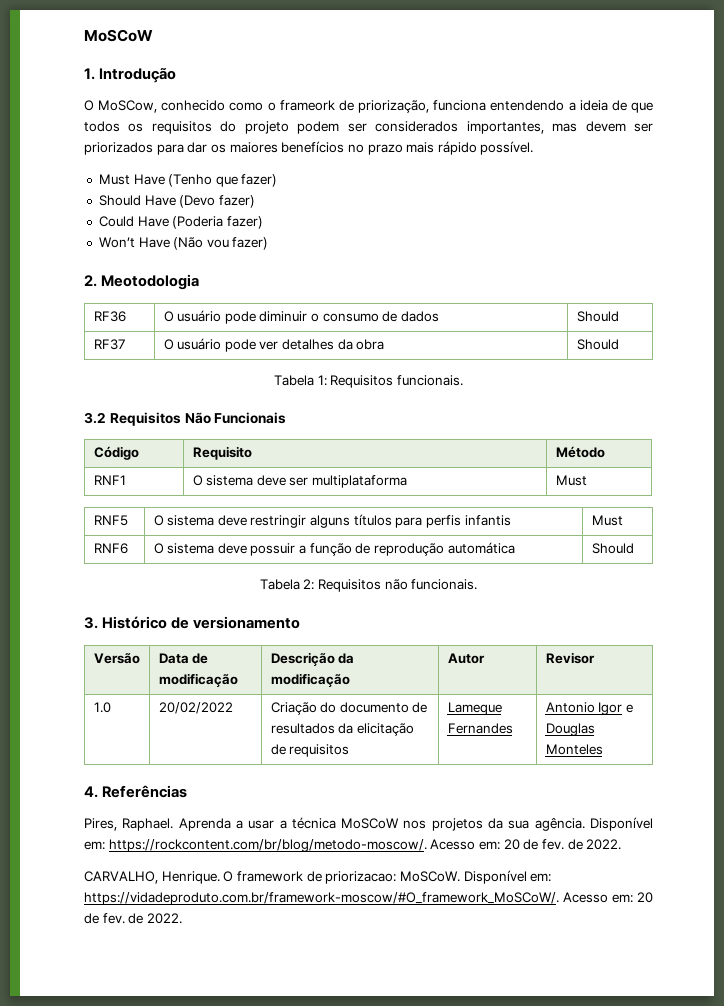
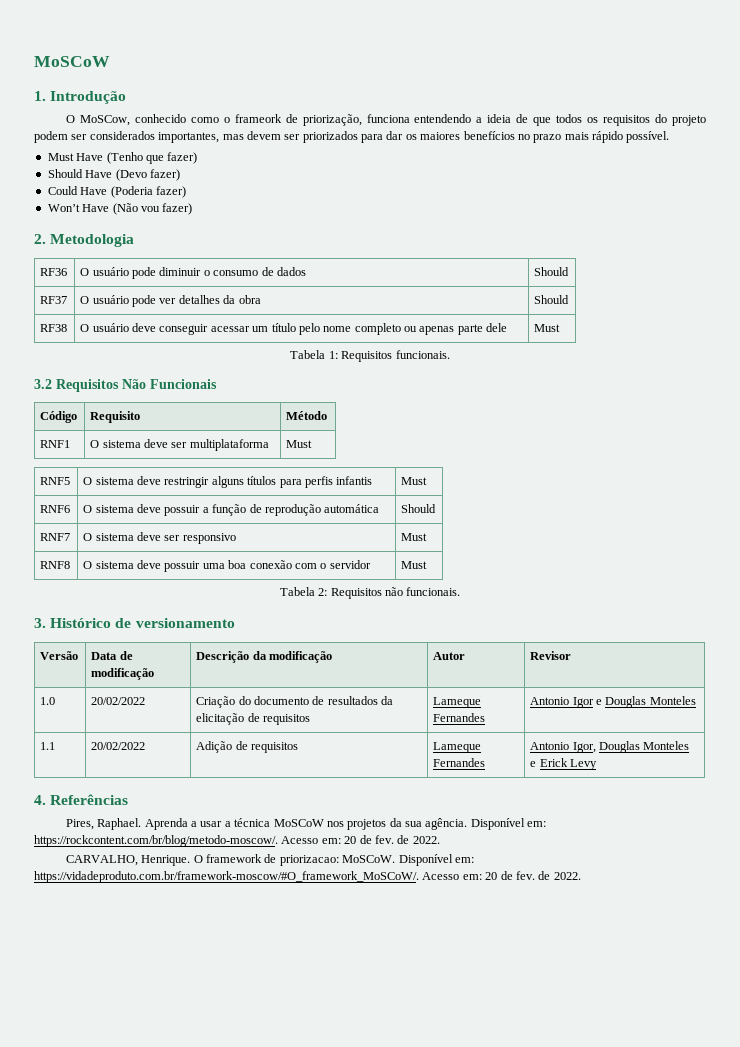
[101,274,200,290] Meotodologia -> [50,234,135,247] Metodologia
(619, 344) none -> [40,324,68,332] [80,323,508,335] [534,324,561,332] // RF38 | O usuário deve conseguir acessar um título pelo nome completo ou apenas parte dele | Must
(634, 548) none -> [40,533,71,541] [83,532,236,544] [401,533,428,541] [40,561,71,569] [83,560,371,572] [401,561,428,569] // RNF7 | O sistema deve ser responsivo | Must // RNF8 | O sistema deve possuir uma boa conexão com o servidor | Must
(603, 749) none -> [40,742,56,750] [91,742,146,750] [196,741,299,753] [433,742,482,753] [433,758,486,767] [530,741,690,753] [530,758,598,770] // 1.1 | 20/02/2022 | Adição de requisitos | Lameque Fernandes | Antonio Igor, Douglas Monteles e Erick Levy

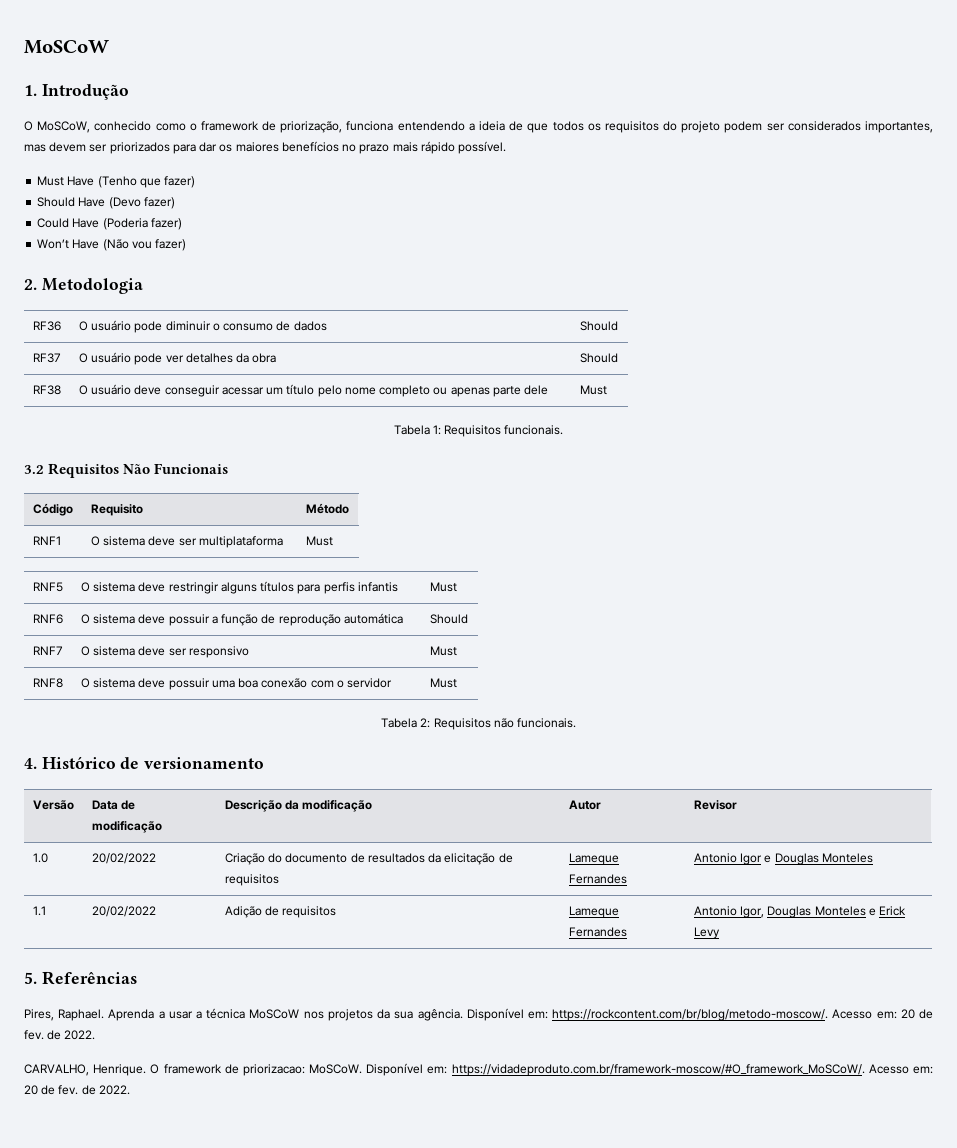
[79,115,130,126] MoSCow, -> [37,121,91,133] MoSCoW,
[234,114,282,123] frameork -> [200,121,259,131] framework
[34,618,46,628] 3. -> [24,758,37,769] 4.
[34,795,46,805] 4. -> [24,972,37,984] 5.

